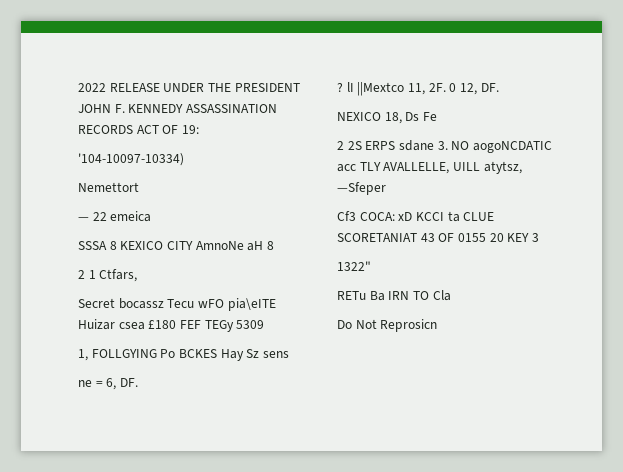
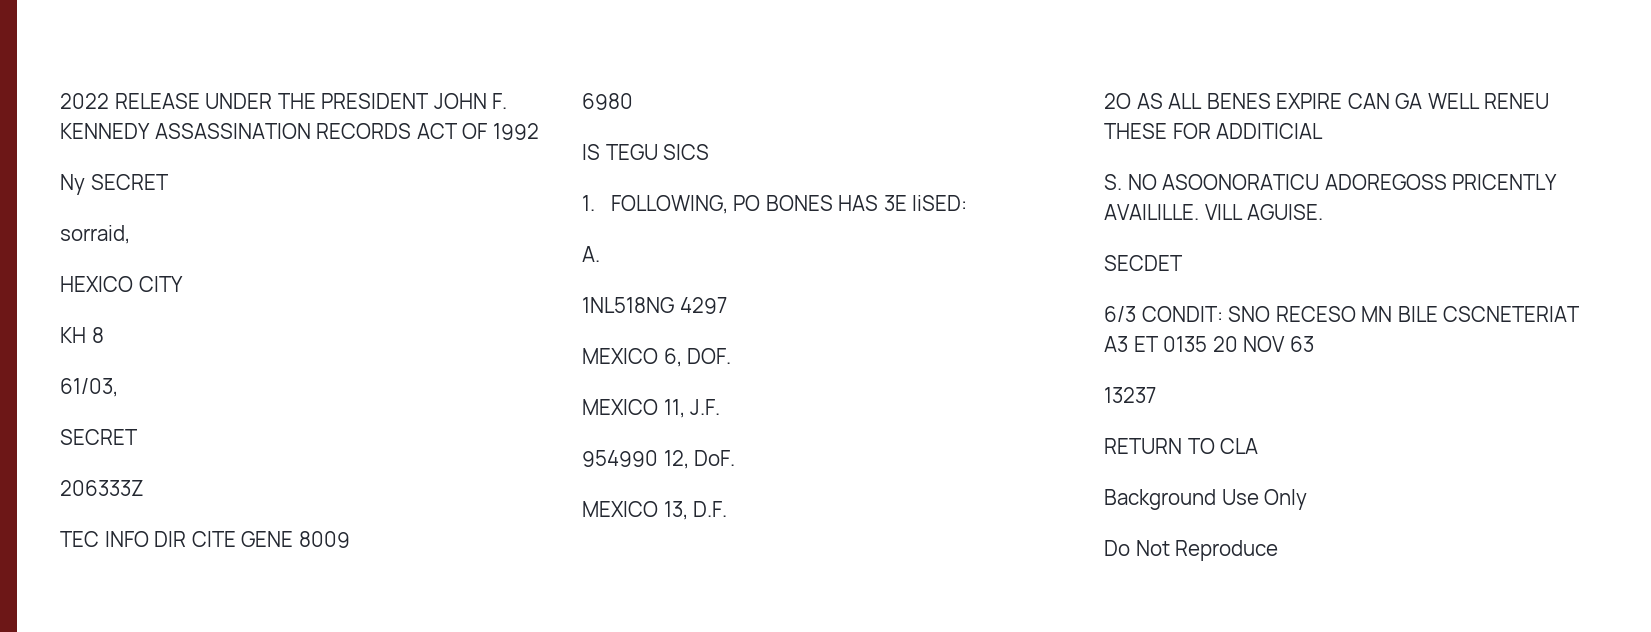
[181,125,199,134] [78,153,184,166] [78,182,139,192] [78,211,152,222] [78,241,274,251] [78,269,138,282] [78,298,276,311] [78,319,265,332] [78,349,289,361] [78,378,138,390] [337,82,499,96] [337,112,437,124] [337,140,552,153] [337,161,522,174] [337,182,386,195] [337,211,495,222] [337,233,539,242] [337,261,371,271] [337,290,451,301] 19: // '104-10097-10334) // Nemettort // — 22 emeica // SSSA 8 KEXICO CITY AmnoNe aH 8 // 2 1 Ctfars, // Secret bocassz Tecu wFO pia\eITE Huizar csea £180 FEF TEGy 5309 // 1, FOLLGYING Po BCKES Hay Sz sens // ne = 6, DF. // ? lI ||Mextco 11, 2F. 0 12, DF. // NEXICO 18, Ds Fe // 2 2S ERPS sdane 3. NO aogoNCDATIC acc TLY AVALLELLE, UILL atytsz, —Sfeper // Cf3 COCA: xD KCCI ta CLUE SCORETANIAT 43 OF 0155 20 KEY 3 // 1322" // RETu Ba IRN TO Cla -> [492,123,539,140] [60,174,169,195] [60,225,130,244] [60,276,183,292] [60,327,104,343] [60,378,118,397] [60,429,138,445] [60,480,144,496] [60,531,350,548] [582,93,633,110] [582,144,710,160] [582,195,968,214] [582,246,600,262] [582,297,727,314] [582,348,732,367] [582,399,721,418] [582,450,736,469] [582,501,728,520] [1104,93,1550,109] [1104,123,1324,139] [1104,174,1558,190] [1104,204,1324,220] [1104,255,1183,271] [1104,306,1581,322] [1104,336,1314,352] [1104,387,1156,403] [1104,438,1259,454] [1104,489,1308,510] 1992 // Ny SECRET // sorraid, // HEXICO CITY // KH 8 // 61/03, // SECRET // 206333Z // TEC INFO DIR CITE GENE 8009 // 6980 // IS TEGU SICS // 1. FOLLOWING, PO BONES HAS 3E liSED: // A. // 1NL518NG 4297 // MEXICO 6, DOF. // MEXICO 11, J.F. // 954990 12, DoF. // MEXICO 13, D.F. // 2O AS ALL BENES EXPIRE CAN GA WELL RENEU THESE FOR ADDITICIAL // S. NO ASOONORATICU ADOREGOSS PRICENTLY AVAILILLE. VILL AGUISE. // SECDET // 6/3 CONDIT: SNO RECESO MN BILE CSCNETERIAT A3 ET 0135 20 NOV 63 // 13237 // RETURN TO CLA // Background Use Only
[380,319,438,332] Reprosicn -> [1175,540,1279,561] Reproduce

